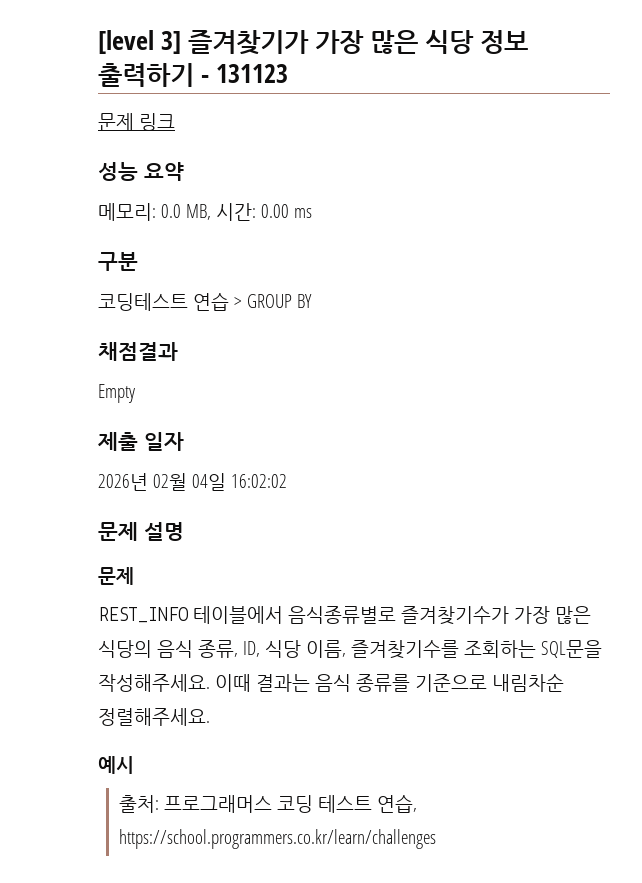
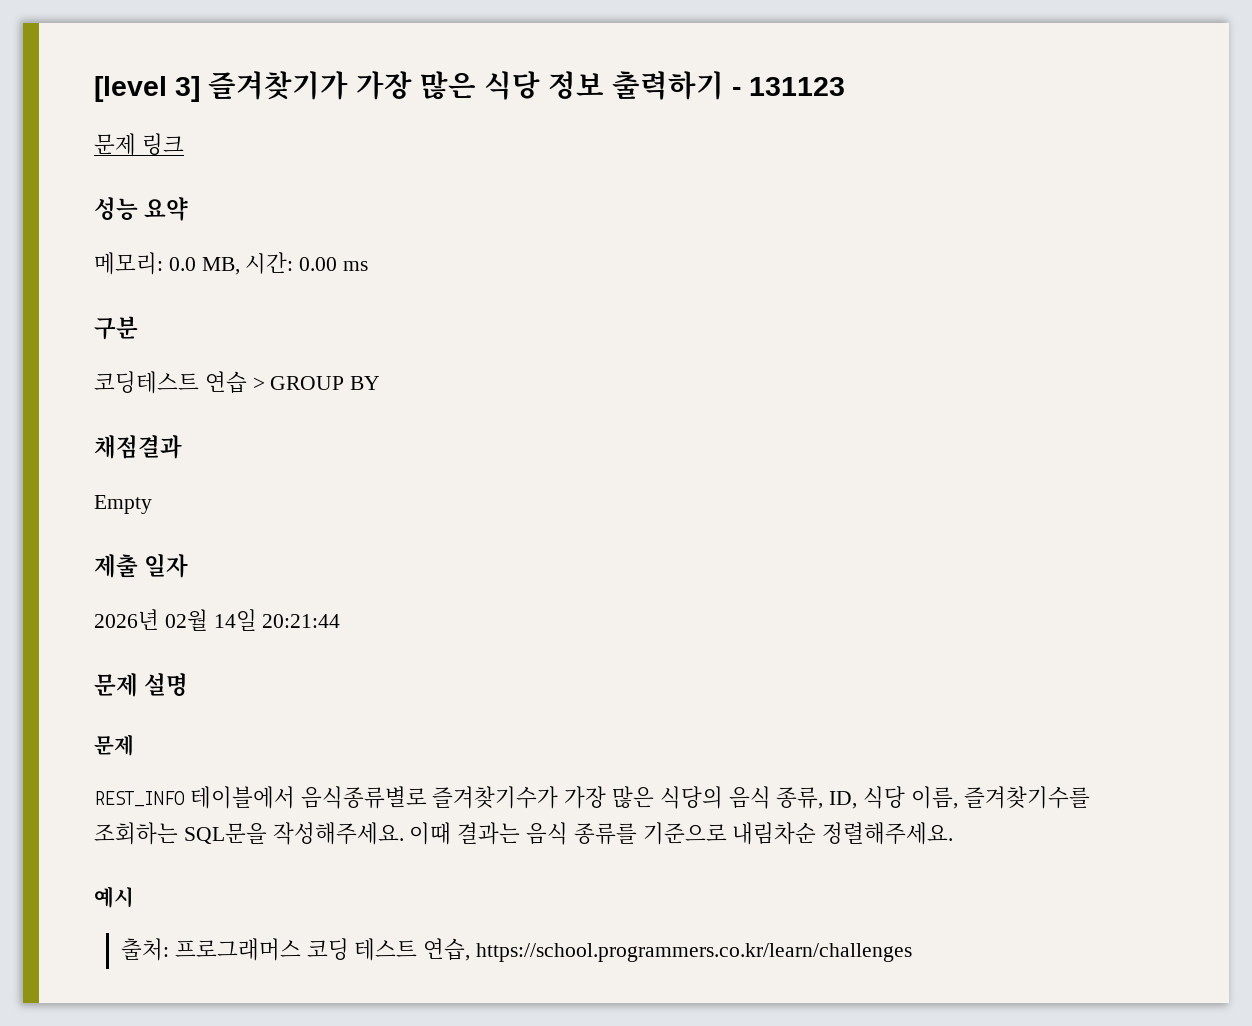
[191,473,287,491] 04일 16:02:02 -> [213,609,341,631] 14일 20:21:44

